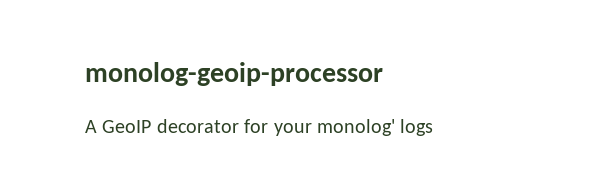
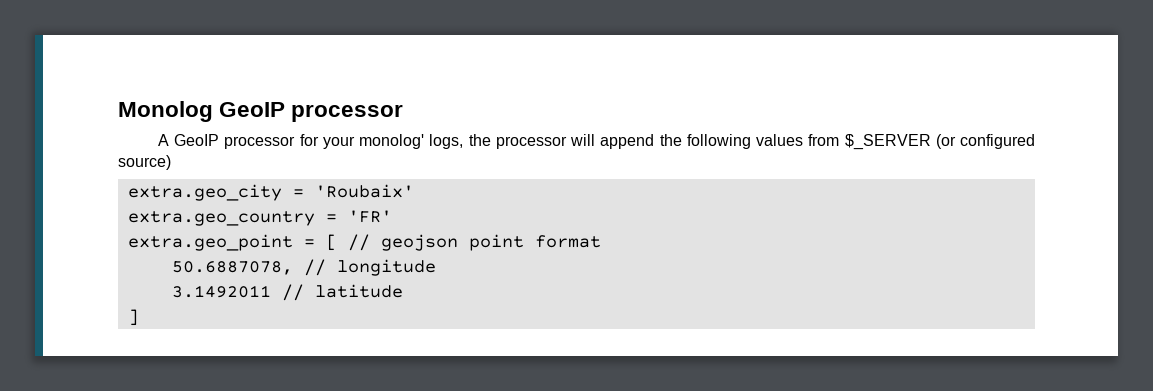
[85,62,383,86] monolog-geoip-processor -> [118,101,404,122] Monolog GeoIP processor
[156,119,239,133] decorator -> [224,136,296,149] processor
[400,119,434,136] logs -> [429,134,1035,150] [118,155,171,170] [127,184,414,201] [127,210,392,226] [127,234,601,251] [171,259,436,276] [171,284,403,301] [127,309,139,326] logs, the processor will append the following values from $_SERVER (or configured source) // extra.geo_city = 'Roubaix' // extra.geo_country = 'FR' // extra.geo_point = [ // geojson point format // 50.6887078, // longitude // 3.1492011 // latitude // ]

